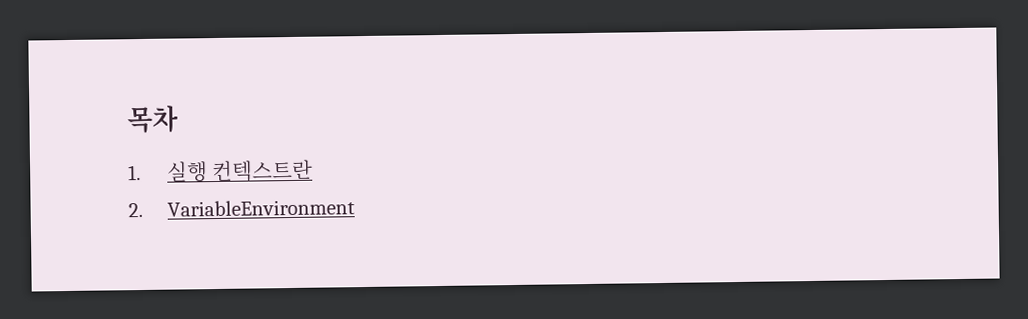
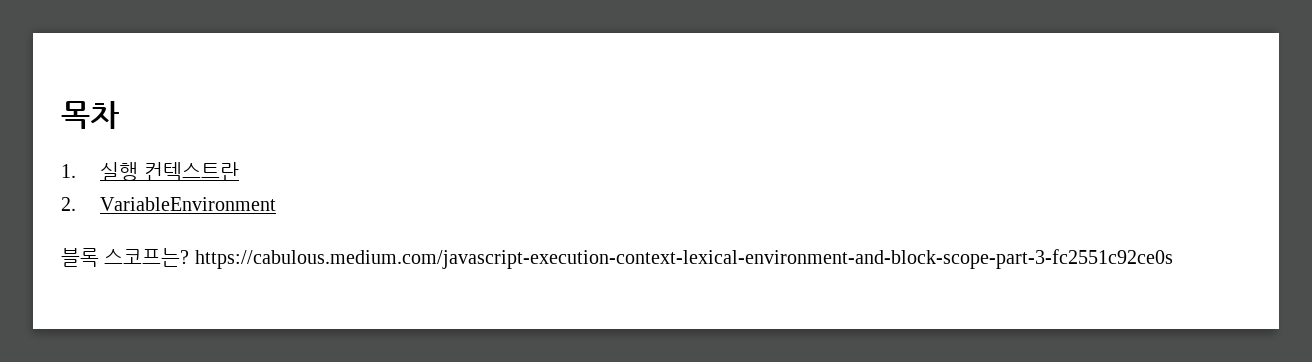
(355, 208) none -> [61,248,1173,269] // 블록 스코프는? https://cabulous.medium.com/javascript-execution-context-lexical-environment-and-block-scope-part-3-fc2551c92ce0s

